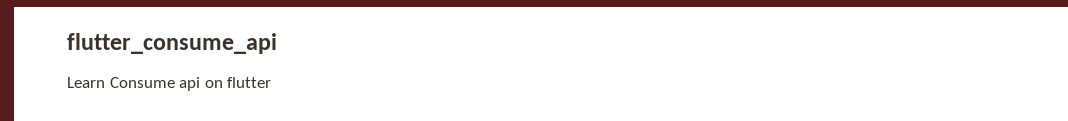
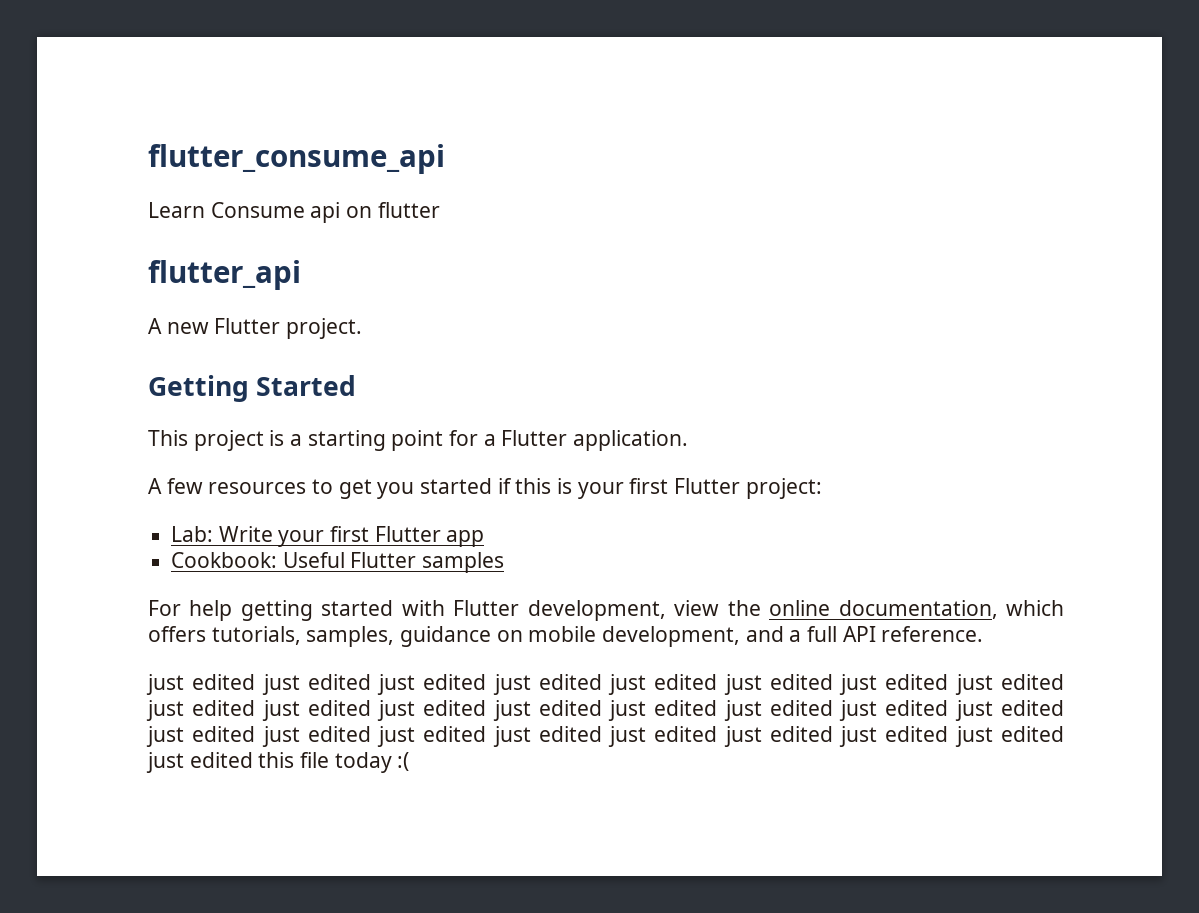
(272, 82) none -> [148,260,301,290] [148,318,363,339] [148,375,357,402] [148,430,689,451] [148,478,822,499] [171,526,485,547] [171,552,505,573] [148,600,1065,621] [148,626,984,647] [146,674,1064,695] [146,700,1064,721] [146,726,1064,747] [146,752,410,773] // flutter_api // A new Flutter project. // Getting Started // This project is a starting point for a Flutter application. // A few resources to get you started if this is your first Flutter project: // Lab: Write your first Flutter app // Cookbook: Useful Flutter samples // For help getting started with Flutter development, view the online documentation, which offers tutorials, samples, guidance on mobile development, and a full API reference. // just edited just edited just edited just edited just edited just edited just edited just edited just edited just edited just edited just edited just edited just edited just edited just edited just edited just edited just edited just edited just edited just edited just edited just edited just edited this file today :(

